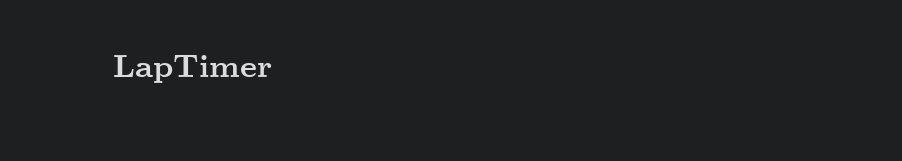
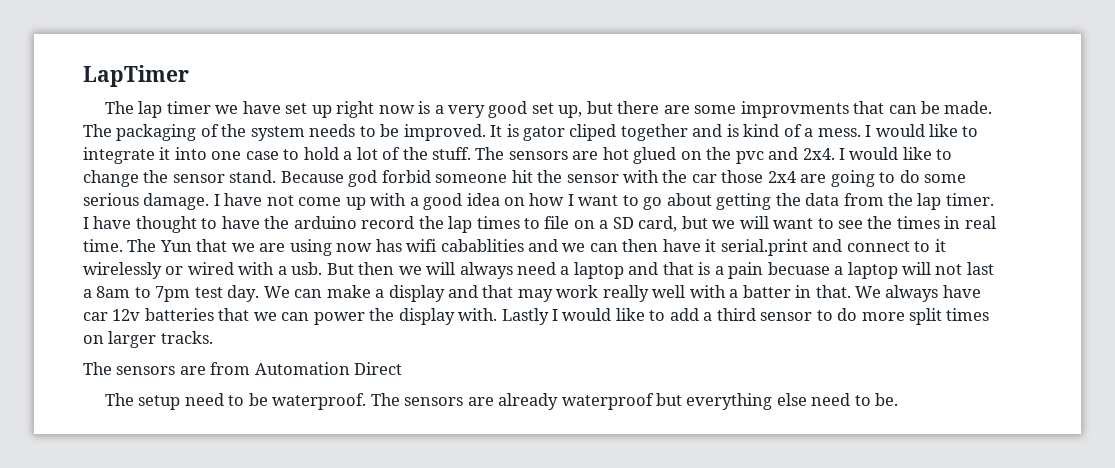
(272, 69) none -> [105,101,993,118] [83,124,979,141] [83,147,953,164] [83,170,967,187] [83,193,994,210] [83,216,996,233] [83,239,946,256] [83,262,994,279] [83,285,981,302] [83,308,990,325] [83,331,213,348] [83,362,403,375] [105,393,899,410] // The lap timer we have set up right now is a very good set up, but there are some improvments that can be made. The packaging of the system needs to be improved. It is gator cliped together and is kind of a mess. I would like to integrate it into one case to hold a lot of the stuff. The sensors are hot glued on the pvc and 2x4. I would like to change the sensor stand. Because god forbid someone hit the sensor with the car those 2x4 are going to do some serious damage. I have not come up with a good idea on how I want to go about getting the data from the lap timer. I have thought to have the arduino record the lap times to file on a SD card, but we will want to see the times in real time. The Yun that we are using now has wifi cabablities and we can then have it serial.print and connect to it wirelessly or wired with a usb. But then we will always need a laptop and that is a pain becuase a laptop will not last a 8am to 7pm test day. We can make a display and that may work really well with a batter in that. We always have car 12v batteries that we can power the display with. Lastly I would like to add a third sensor to do more split times on larger tracks. // The sensors are from Automation Direct // The setup need to be waterproof. The sensors are already waterproof but everything else need to be.

